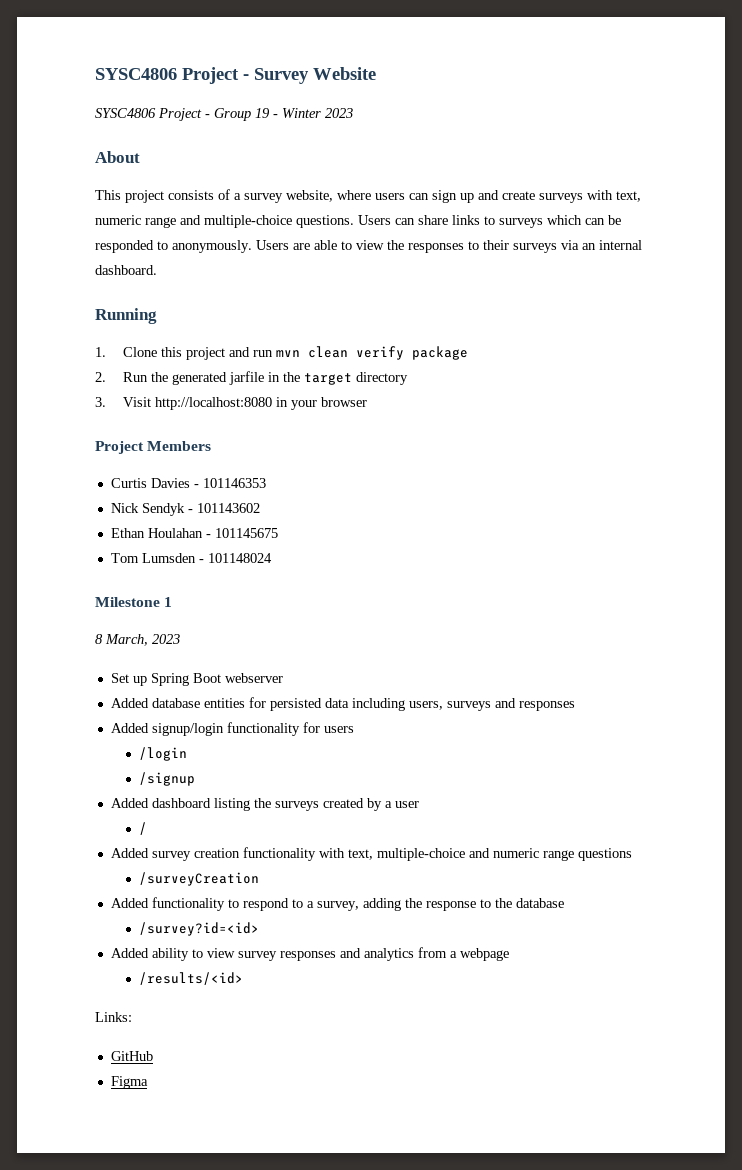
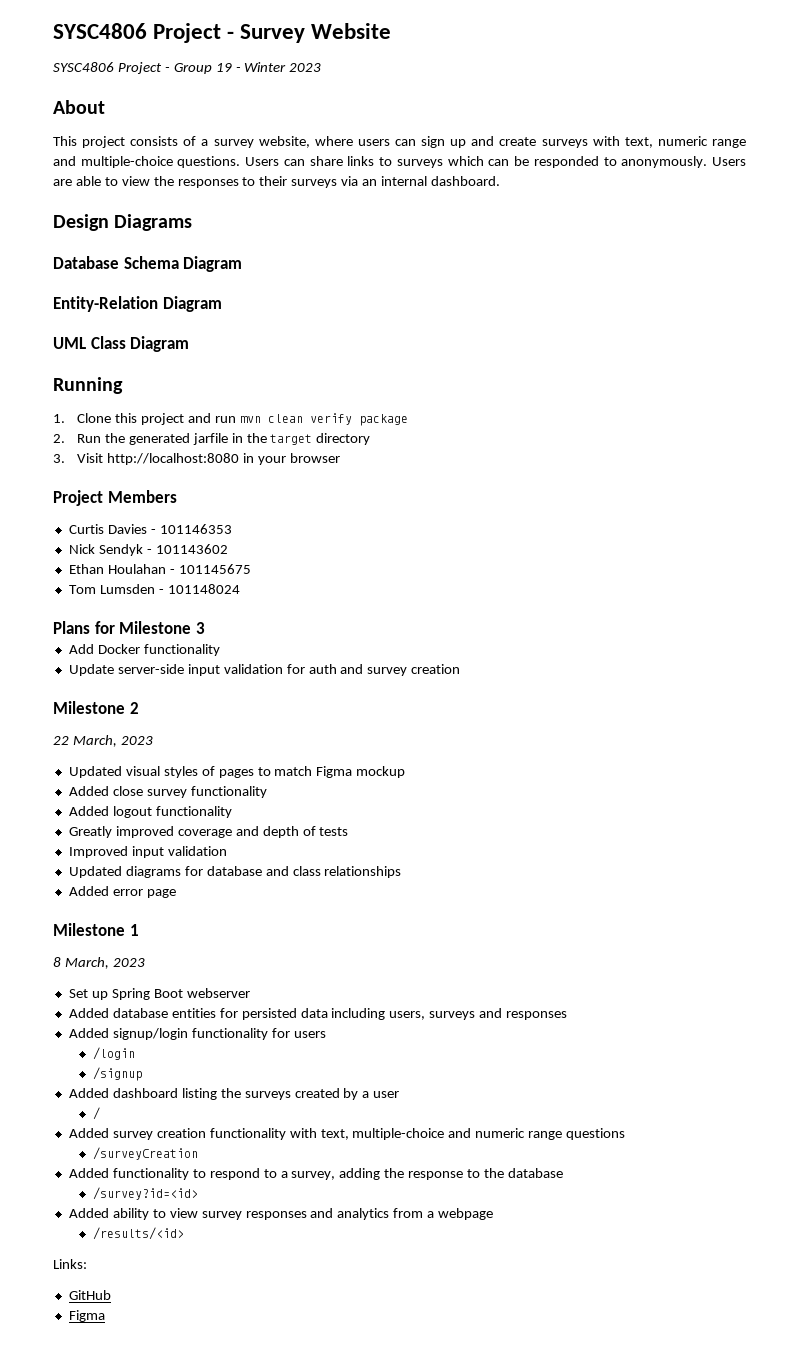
(157, 270) none -> [53,214,193,231] [53,256,243,272] [53,296,222,312] [53,336,190,352] // Design Diagrams // Database Schema Diagram // Entity-Relation Diagram // UML Class Diagram
(272, 558) none -> [53,621,205,634] [68,644,220,656] [68,664,461,676] [53,701,139,714] [53,735,153,747] [68,766,406,778] [68,786,267,798] [68,806,232,818] [68,826,349,838] [68,846,227,858] [68,866,402,878] [68,886,176,898] // Plans for Milestone 3 // Add Docker functionality // Update server-side input validation for auth and survey creation // Milestone 2 // 22 March, 2023 // Updated visual styles of pages to match Figma mockup // Added close survey functionality // Added logout functionality // Greatly improved coverage and depth of tests // Improved input validation // Updated diagrams for database and class relationships // Added error page

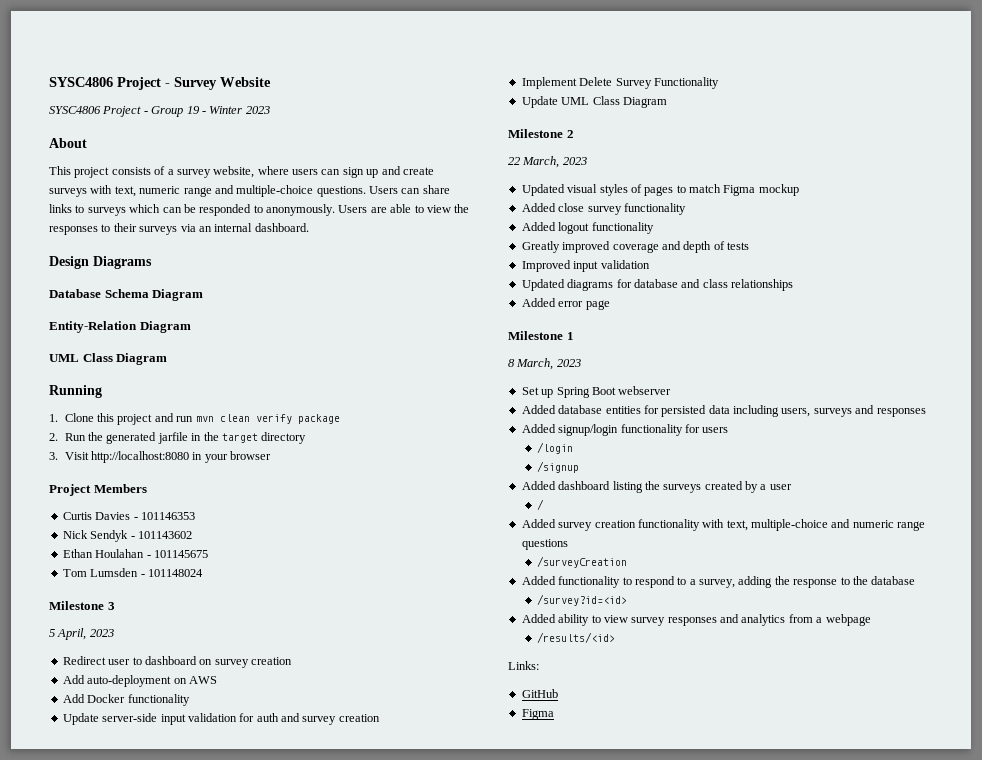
[53,621,115,634] Plans for -> (203, 573) none
(205, 628) none -> [49,628,114,640] [62,656,292,668] [62,675,217,687] // 5 April, 2023 // Redirect user to dashboard on survey creation // Add auto-deployment on AWS
(461, 669) none -> [521,77,719,89] [521,96,667,108] // Implement Delete Survey Functionality // Update UML Class Diagram

